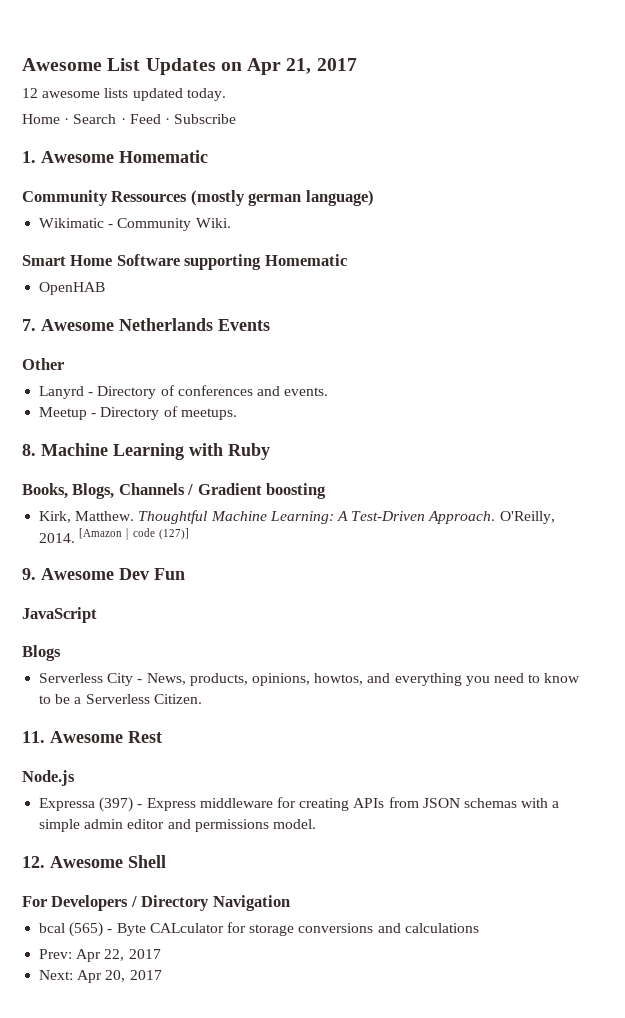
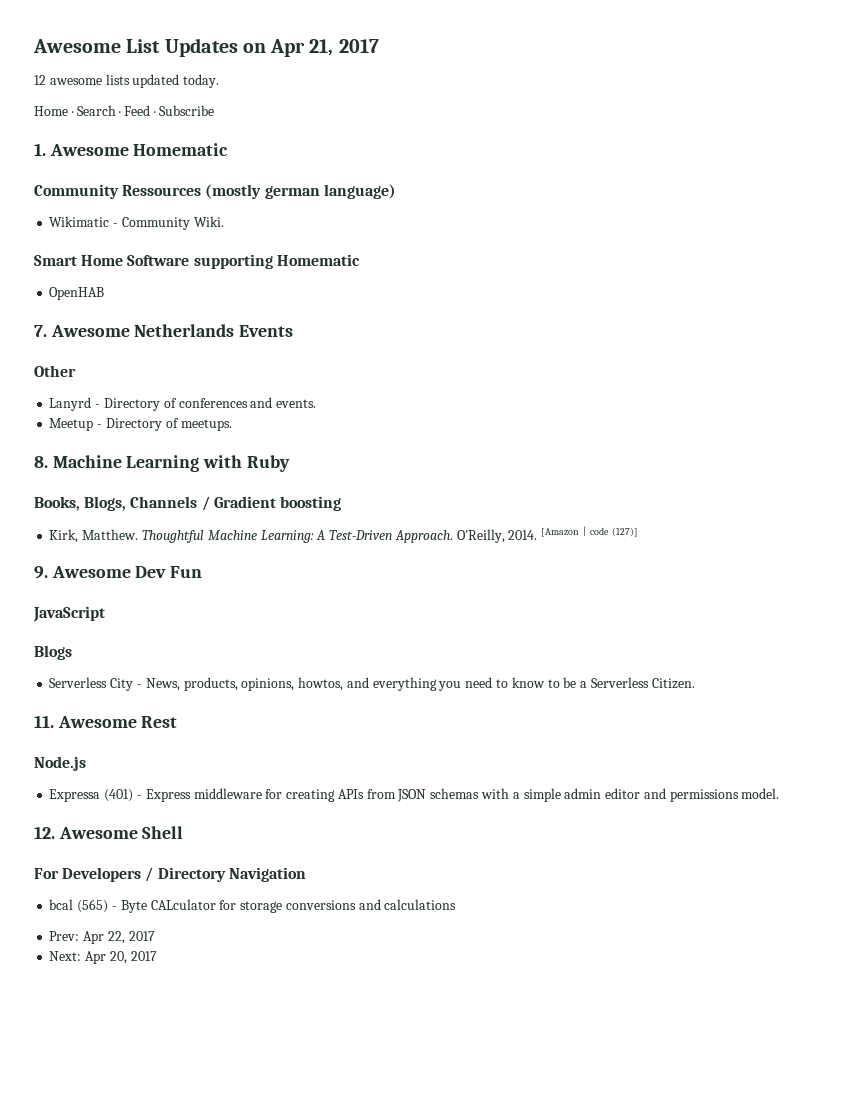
[99,797,134,812] (397) -> [104,789,134,802] (401)

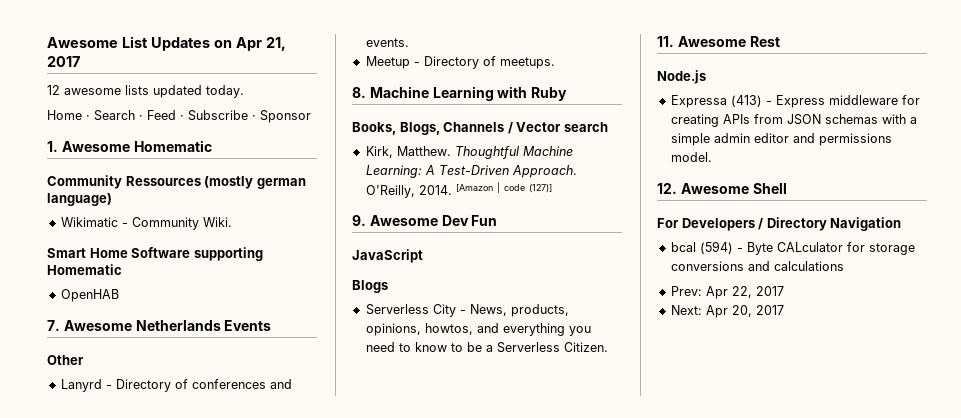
(214, 110) none -> [252,110,311,123] · Sponsor
[213,496,341,511] Gradient boosting -> [516,122,608,132] Vector search
[104,789,134,802] (401) -> [730,95,762,107] (413)
[77,899,109,913] (565) -> [699,241,733,254] (594)

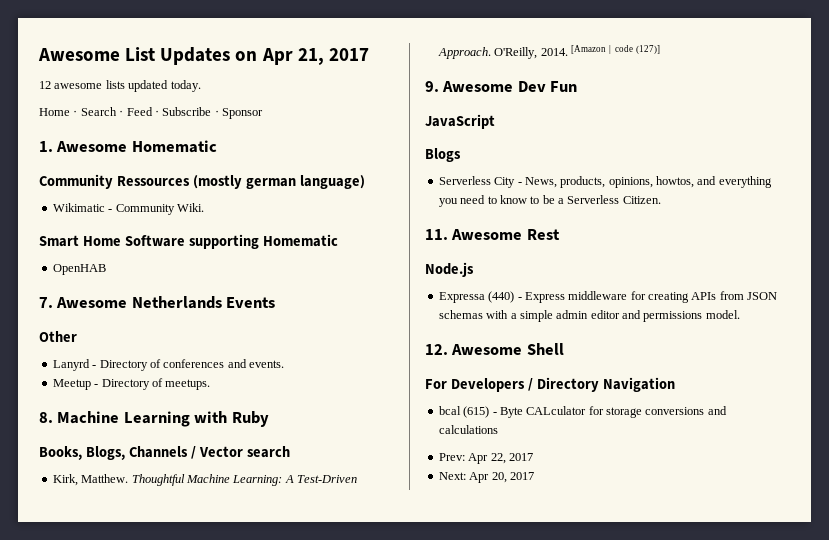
[730,95,762,107] (413) -> [488,291,515,303] (440)
[699,241,733,254] (594) -> [463,406,490,418] (615)

